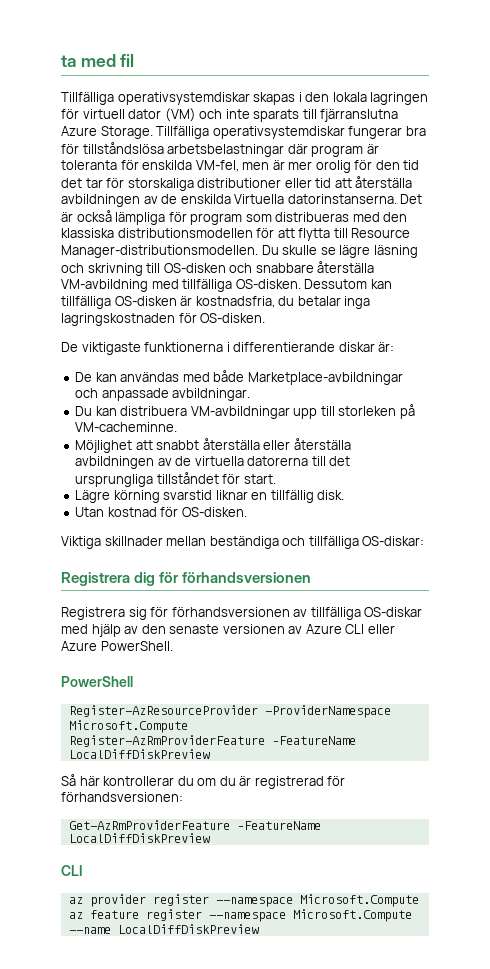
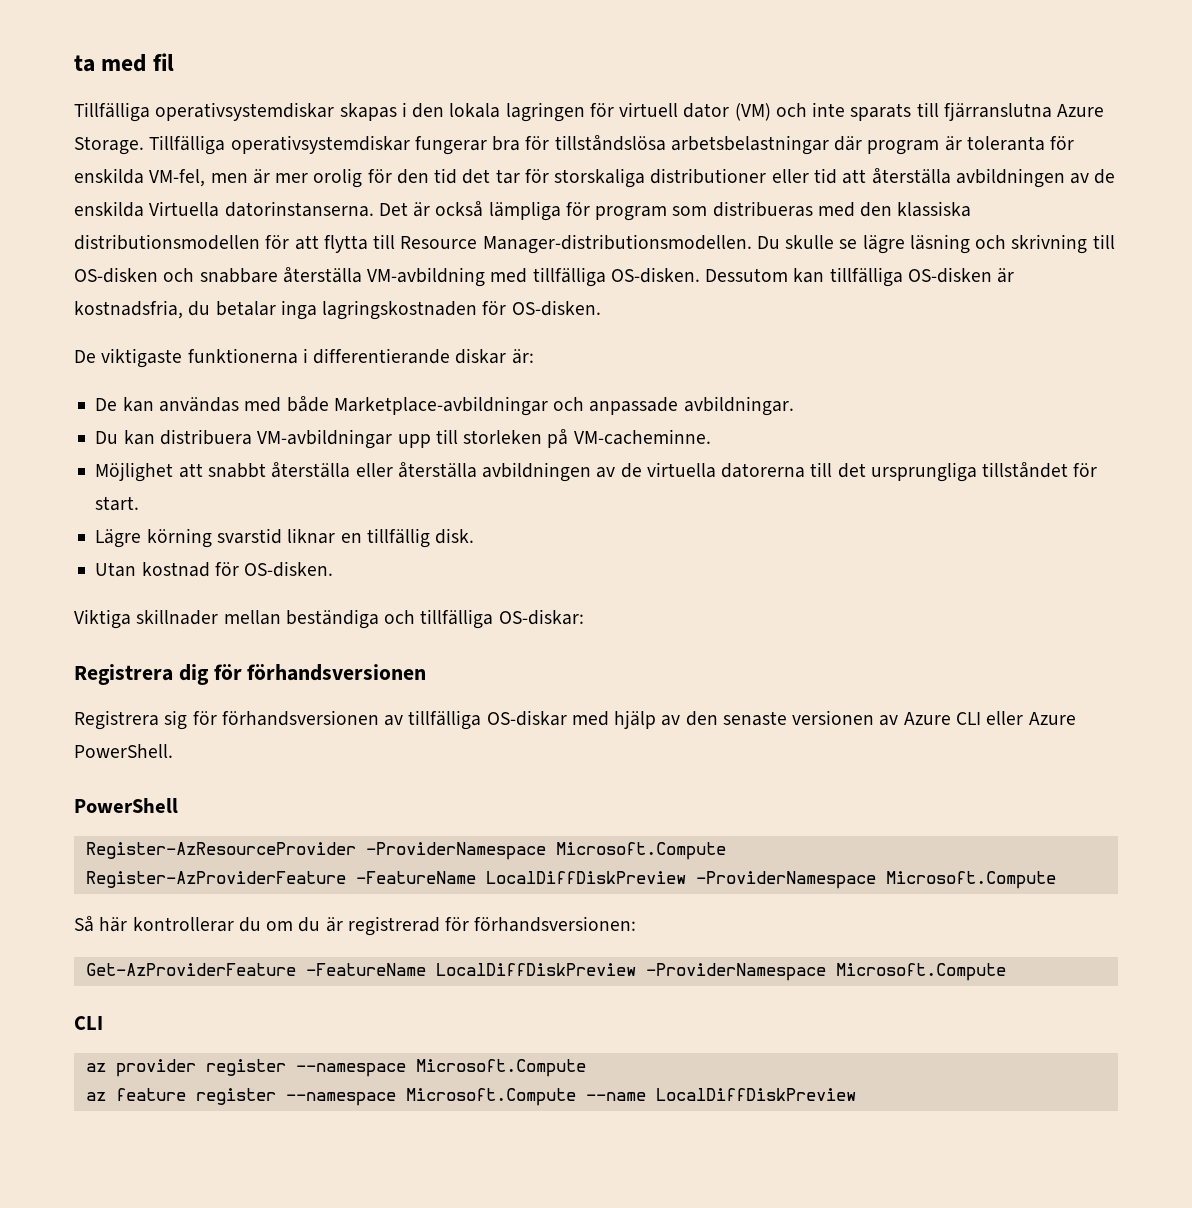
[68,735,356,747] [68,749,210,759] Register-AzRmProviderFeature –FeatureName LocalDiffDiskPreview -> [85,871,1056,889] Register-AzProviderFeature –FeatureName LocalDiffDiskPreview -ProviderNamespace Microsoft.Compute
[68,820,321,830] [68,833,210,843] Get-AzRmProviderFeature –FeatureName LocalDiffDiskPreview -> [85,963,1006,981] Get-AzProviderFeature –FeatureName LocalDiffDiskPreview -ProviderNamespace Microsoft.Compute

